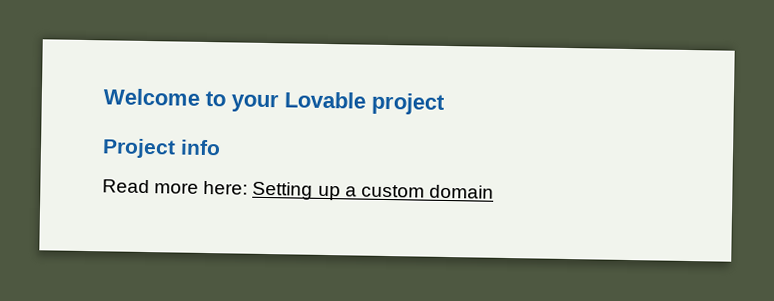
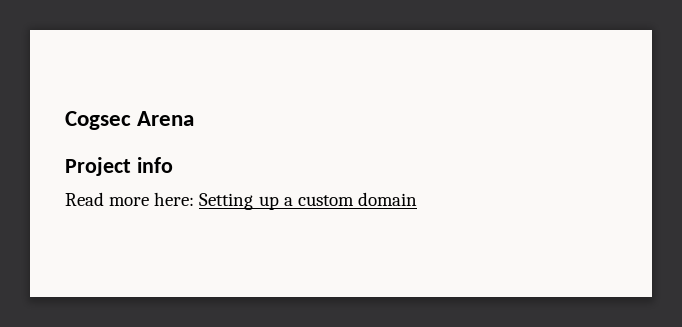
[103,88,445,115] Welcome to your Lovable project -> [65,111,195,130] Cogsec Arena

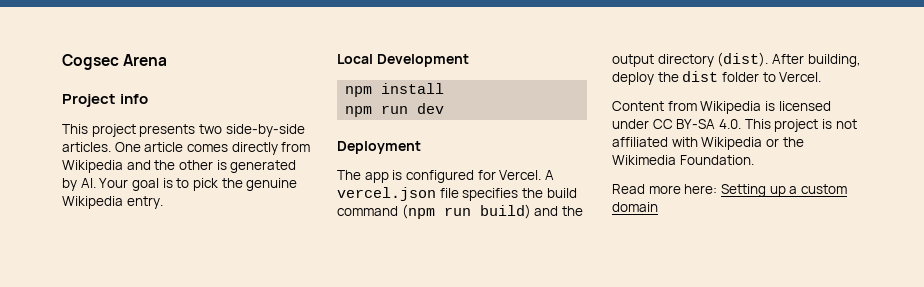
(173, 165) none -> [62,124,305,137] [62,142,311,155] [62,160,297,173] [62,178,298,191] [62,196,163,209] [337,54,469,67] [345,83,445,97] [345,103,445,117] [337,141,421,154] [337,170,554,183] [337,187,577,201] [337,204,583,219] [612,52,861,67] [612,71,822,85] [612,101,831,114] [612,119,857,132] [612,137,804,150] [612,155,754,165] // This project presents two side-by-side articles. One article comes directly from Wikipedia and the other is generated by AI. Your goal is to pick the genuine Wikipedia entry. // Local Development // npm install // npm run dev // Deployment // The app is configured for Vercel. A vercel.json file specifies the build command (npm run build) and the output directory (dist). After building, deploy the dist folder to Vercel. // Content from Wikipedia is licensed under CC BY‑SA 4.0. This project is not affiliated with Wikipedia or the Wikimedia Foundation.

